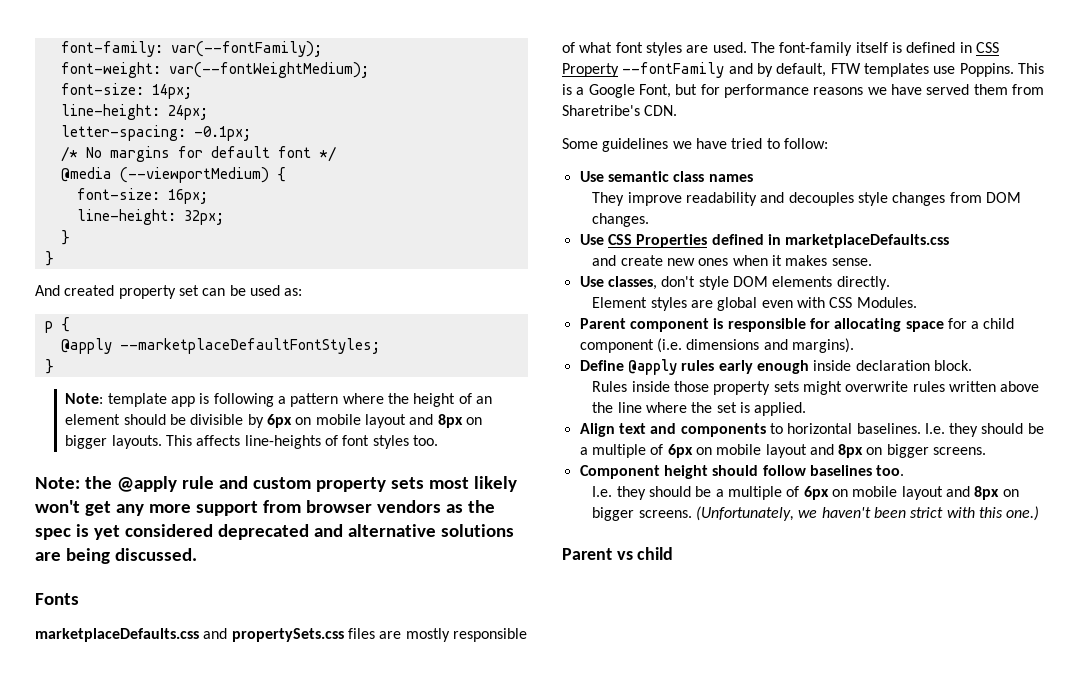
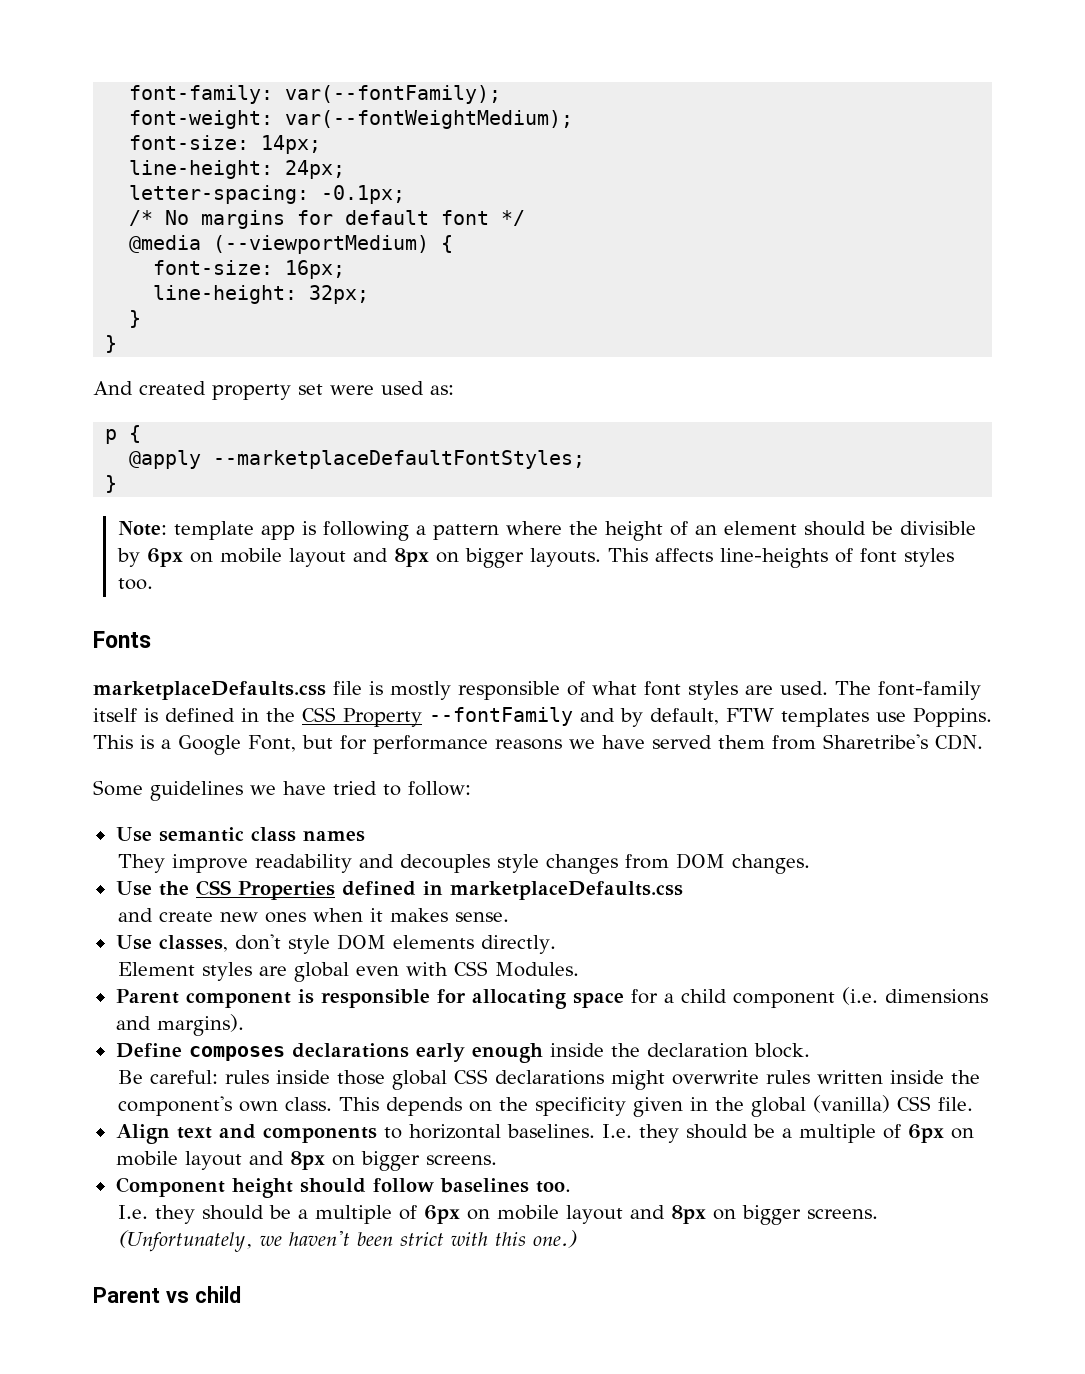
[202,285,246,296] can be -> [330,385,374,395] were
[35,476,517,492] [35,500,495,516] [35,524,514,540] [35,548,197,564] [35,593,79,605] [35,628,402,642] Note: the @apply rule and custom property sets most likely won't get any more support from browser vendors as the spec is yet considered deprecated and alternative solutions are being discussed. // Fonts // marketplaceDefaults.css and propertySets.css files are -> [93,631,151,648] [93,681,383,700] Fonts // marketplaceDefaults.css file is
(972, 47) none -> [266,708,295,722] the
(604, 239) none -> [158,881,189,896] the
[627,359,715,375] @apply rules -> [188,1043,409,1061] composes declarations
(852, 365) none -> [610,1043,640,1057] the
[592,381,1040,395] [592,402,807,416] Rules inside those property sets might overwrite rules written above the line where the set is applied. -> [117,1069,980,1090] [117,1095,973,1117] Be careful: rules inside those global CSS declarations might overwrite rules written inside the component's own class. This depends on the specificity given in the global (vanilla) CSS file.

